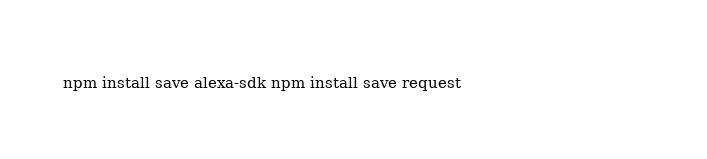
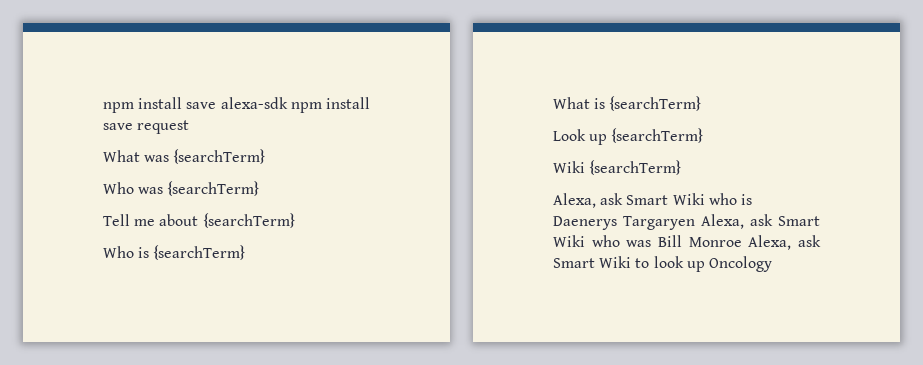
(461, 84) none -> [103,149,266,164] [103,181,260,196] [103,213,295,228] [103,245,246,260] [553,96,702,111] [553,128,704,145] [553,160,682,175] [553,193,752,208] [553,214,820,230] [553,235,821,250] [553,256,772,272] // What was {searchTerm} // Who was {searchTerm} // Tell me about {searchTerm} // Who is {searchTerm} // What is {searchTerm} // Look up {searchTerm} // Wiki {searchTerm} // Alexa, ask Smart Wiki who is Daenerys Targaryen Alexa, ask Smart Wiki who was Bill Monroe Alexa, ask Smart Wiki to look up Oncology

